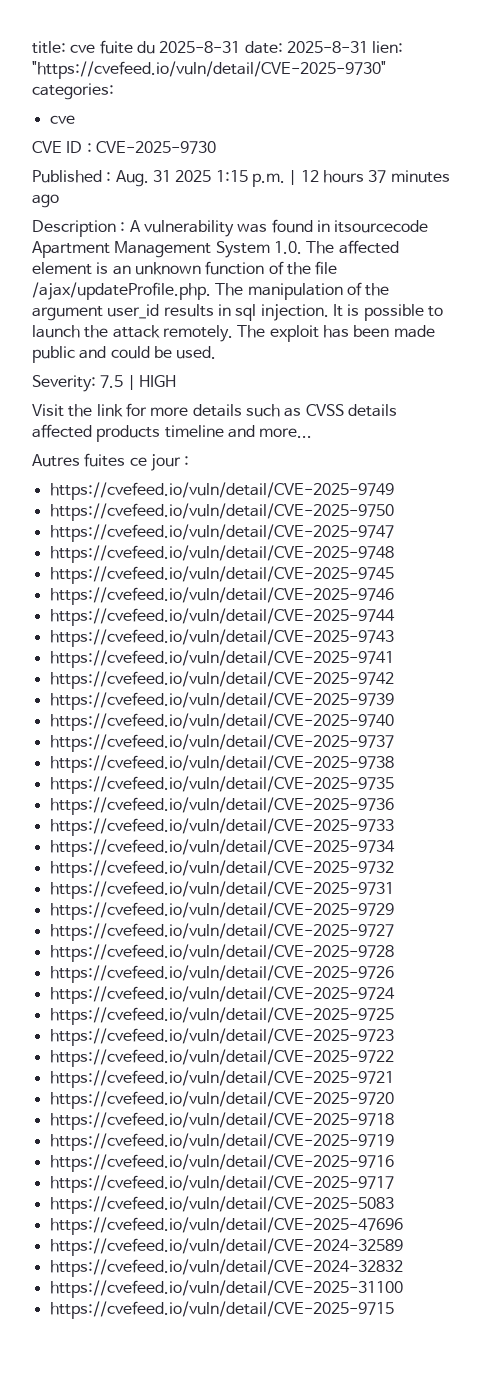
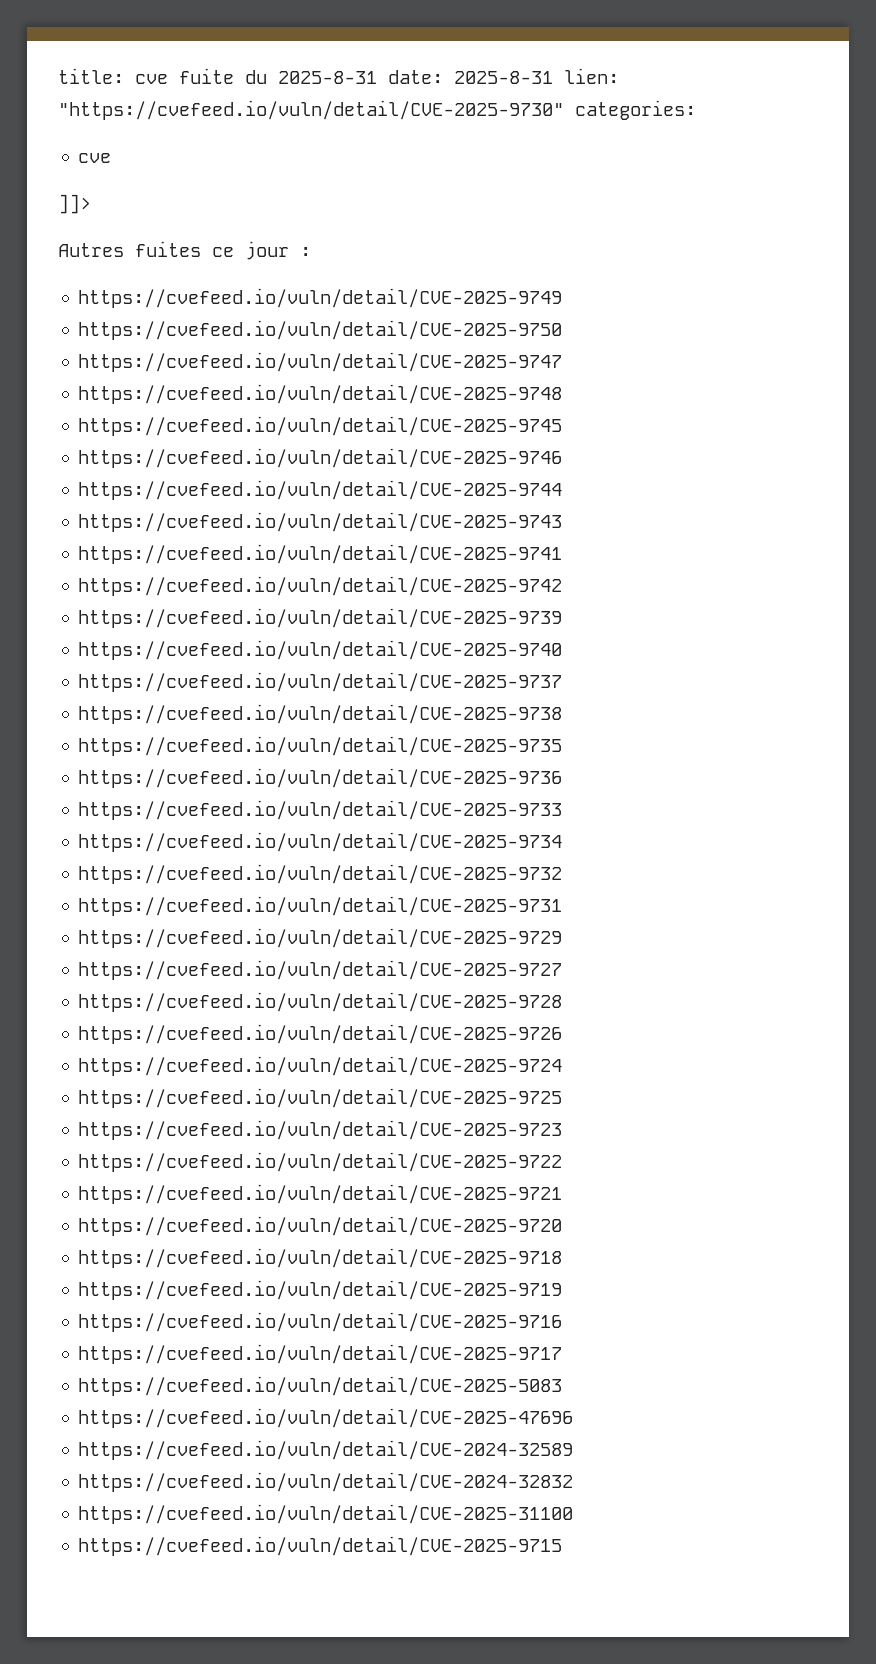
[32,141,216,154] [32,170,450,187] [32,194,59,208] [32,219,429,237] [32,240,399,258] [32,261,338,275] [32,282,390,300] [32,304,443,321] [32,325,435,342] [32,346,217,363] [32,375,176,392] [32,403,397,417] [32,424,313,442] CVE ID : CVE-2025-9730 // Published : Aug. 31 2025 1:15 p.m. | 12 hours 37 minutes ago // Description : A vulnerability was found in itsourcecode Apartment Management System 1.0. The affected element is an unknown function of the file /ajax/updateProfile.php. The manipulation of the argument user_id results in sql injection. It is possible to launch the attack remotely. The exploit has been made public and could be used. // Severity: 7.5 | HIGH // Visit the link for more details such as CVSS details affected products timeline and more... -> [58,194,91,214] ]]>

